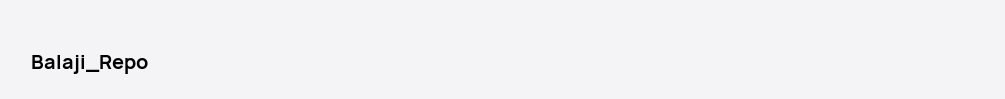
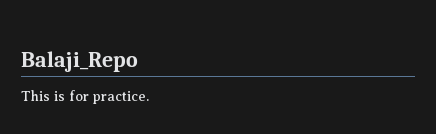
(148, 64) none -> [21,90,149,104] // This is for practice.

